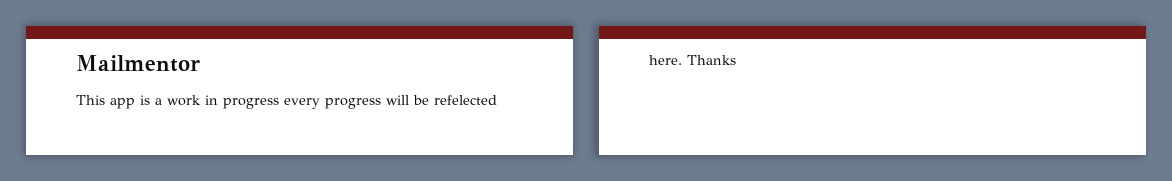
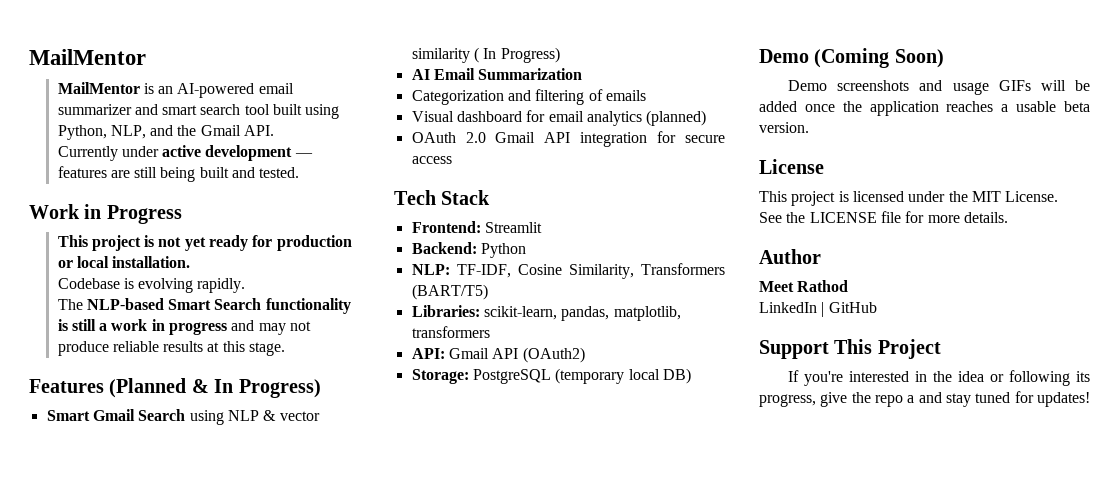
[76,55,200,72] [76,95,497,109] [649,55,736,65] Mailmentor // This app is a work in progress every progress will be refelected here. Thanks -> [29,49,146,65] [57,82,294,98] [57,104,340,119] [57,125,275,140] [57,145,313,161] [57,166,300,182] [29,204,182,224] [57,235,352,251] [57,256,191,268] [57,278,246,293] [57,298,351,314] [57,319,312,335] [57,341,286,356] [29,378,321,398] [46,409,320,425] [411,47,560,63] [411,68,583,80] [411,89,646,105] [411,110,707,126] [411,131,725,147] [411,156,452,164] [394,190,491,205] [411,221,542,233] [411,242,526,258] [411,263,725,279] [411,284,488,300] [411,305,681,321] [411,326,490,338] [411,347,585,363] [411,368,691,384] [759,48,944,68] [788,80,1090,95] [759,101,1090,116] [759,122,809,133] [759,159,824,174] [759,191,1059,206] [759,211,1008,223] [759,249,821,264] [759,280,849,292] [759,302,877,317] [759,339,941,359] [788,370,1090,386] [759,391,1090,407] MailMentor // MailMentor is an AI-powered email summarizer and smart search tool built using Python, NLP, and the Gmail API. // Currently under active development — features are still being built and tested. // Work in Progress // This project is not yet ready for production or local installation. // Codebase is evolving rapidly. // The NLP-based Smart Search functionality is still a work in progress and may not produce reliable results at this stage. // Features (Planned & In Progress) // Smart Gmail Search using NLP & vector similarity ( In Progress) // AI Email Summarization // Categorization and filtering of emails // Visual dashboard for email analytics (planned) // OAuth 2.0 Gmail API integration for secure access // Tech Stack // Frontend: Streamlit // Backend: Python // NLP: TF-IDF, Cosine Similarity, Transformers (BART/T5) // Libraries: scikit-learn, pandas, matplotlib, transformers // API: Gmail API (OAuth2) // Storage: PostgreSQL (temporary local DB) // Demo (Coming Soon) // Demo screenshots and usage GIFs will be added once the application reaches a usable beta version. // License // This project is licensed under the MIT License. // See the LICENSE file for more details. // Author // Meet Rathod // LinkedIn | GitHub // Support This Project // If you're interested in the idea or following its progress, give the repo a and stay tuned for updates!

